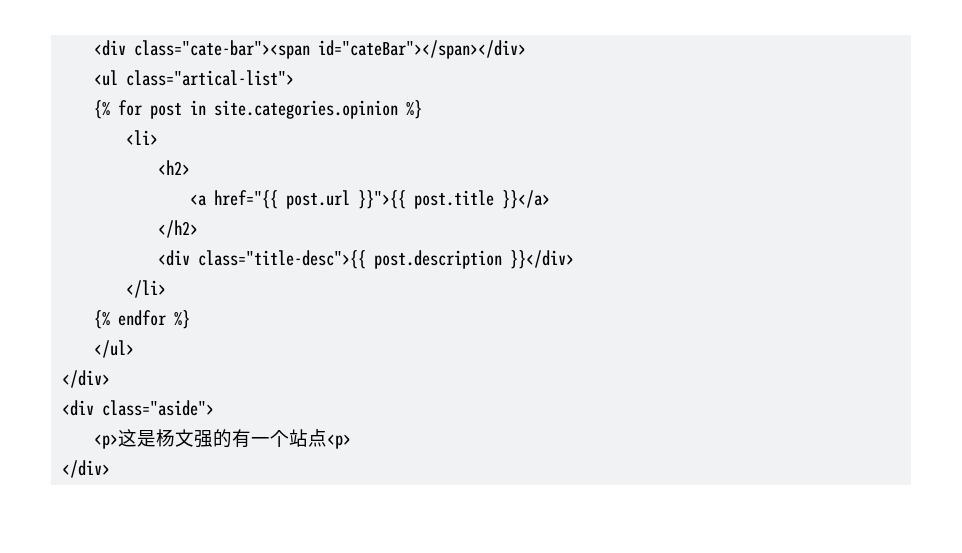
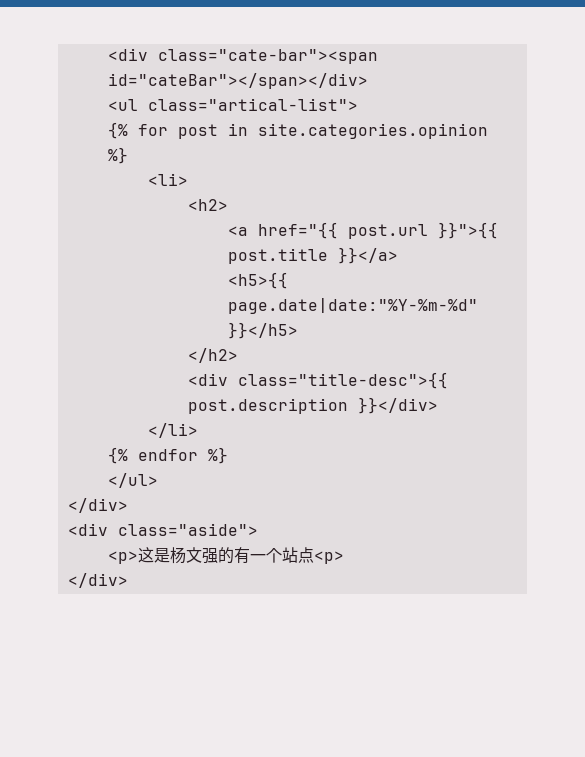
(550, 199) none -> [228,272,289,289] [228,298,479,314] [228,322,299,339] // <h5>{{ page.date|date:"%Y-%m-%d" }}</h5>

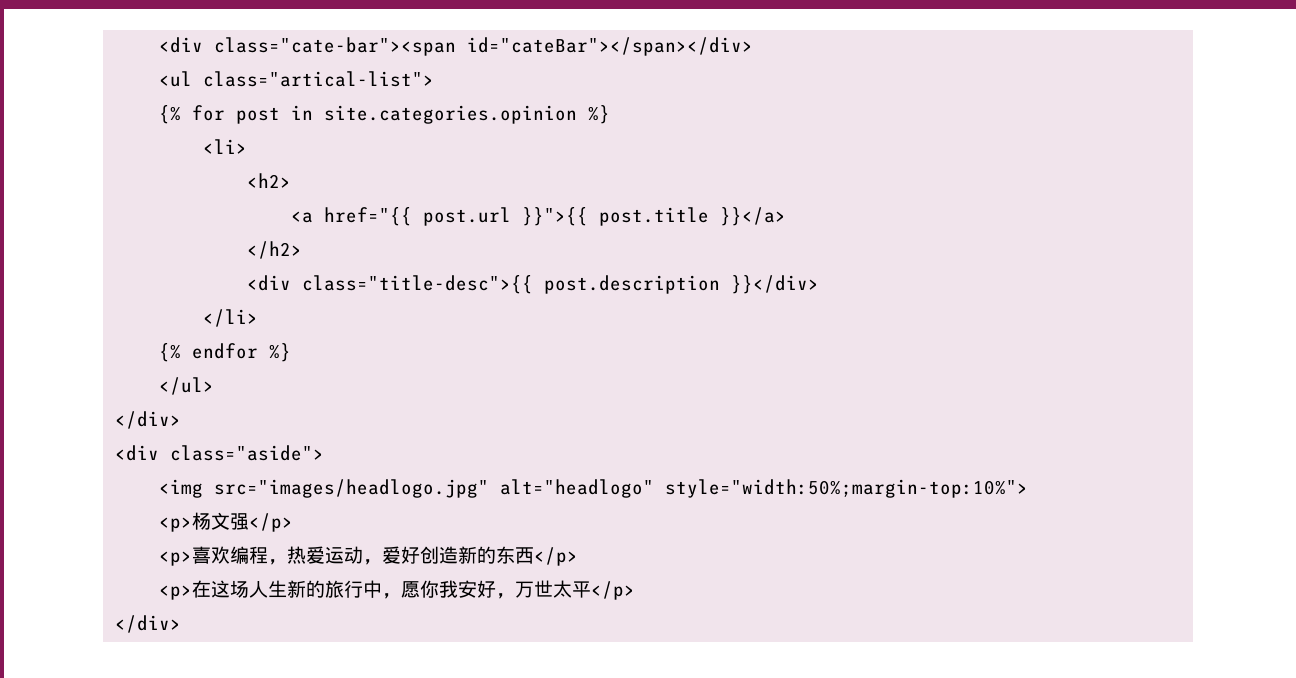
[228,272,289,289] [228,298,479,314] [228,322,299,339] // <h5>{{ page.date|date:"%Y-%m-%d" }}</h5> -> (786, 216) none
[108,547,345,564] <p>这是杨文强的有一个站点<p> -> [159,479,1028,498] [159,512,293,532] [159,546,578,566] [159,580,635,600] <img src="images/headlogo.jpg" alt="headlogo" style="width:50%;margin-top:10%"> // <p>杨文强</p> // <p>喜欢编程，热爱运动，爱好创造新的东西</p> // <p>在这场人生新的旅行中，愿你我安好，万世太平</p>

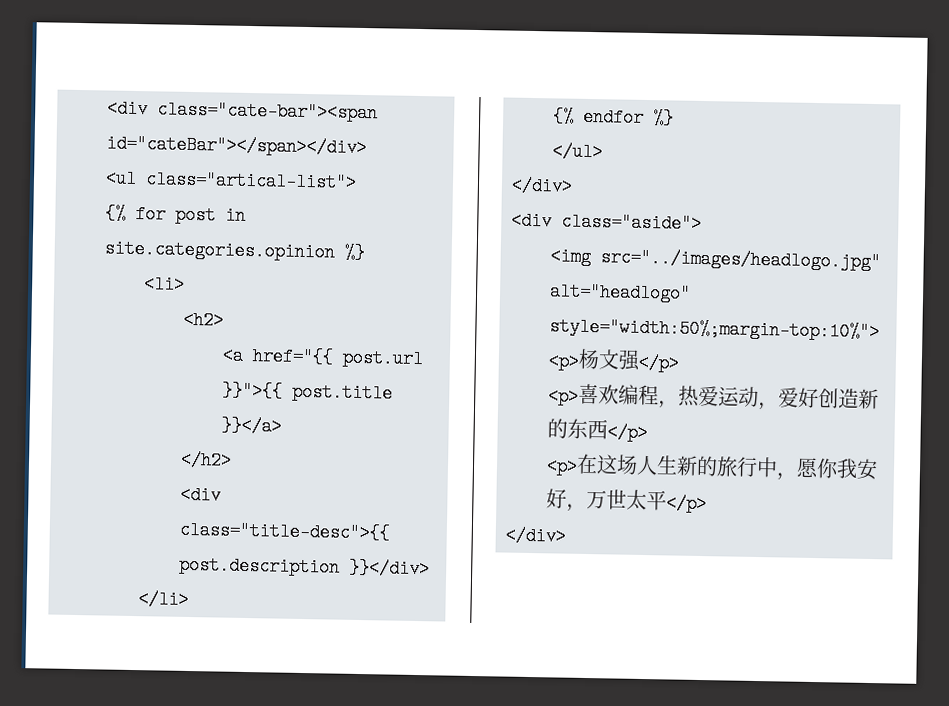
[214,479,489,498] src="images/headlogo.jpg" -> [600,248,882,272] src="../images/headlogo.jpg"

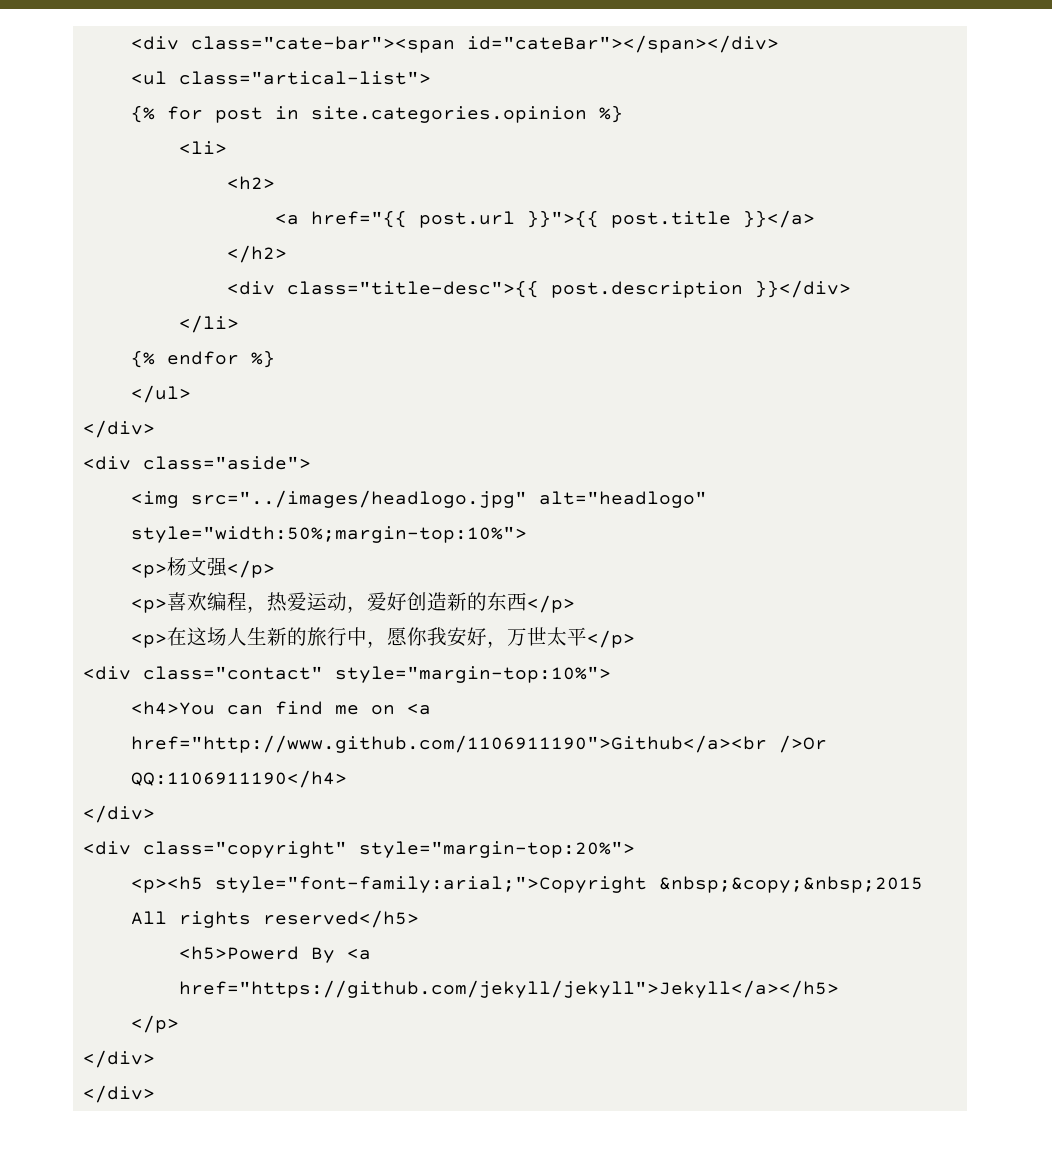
(708, 504) none -> [82,666,611,683] [130,701,431,715] [130,735,827,753] [130,770,347,788] [82,805,155,823] [82,841,635,858] [130,876,923,893] [130,910,419,928] [178,946,371,963] [178,980,839,998] [130,1015,179,1033] [82,1050,155,1068] // <div class="contact" style="margin-top:10%"> // <h4>You can find me on <a href="http://www.github.com/1106911190">Github</a><br />Or QQ:1106911190</h4> // </div> // <div class="copyright" style="margin-top:20%"> // <p><h5 style="font-family:arial;">Copyright &nbsp;&copy;&nbsp;2015 All rights reserved</h5> // <h5>Powerd By <a href="https://github.com/jekyll/jekyll">Jekyll</a></h5> // </p> // </div>

